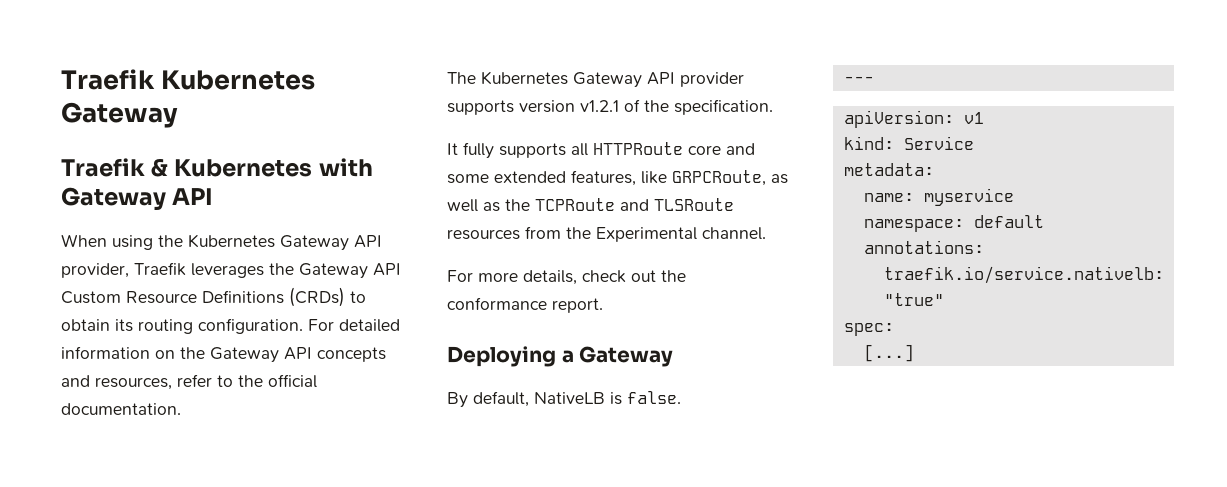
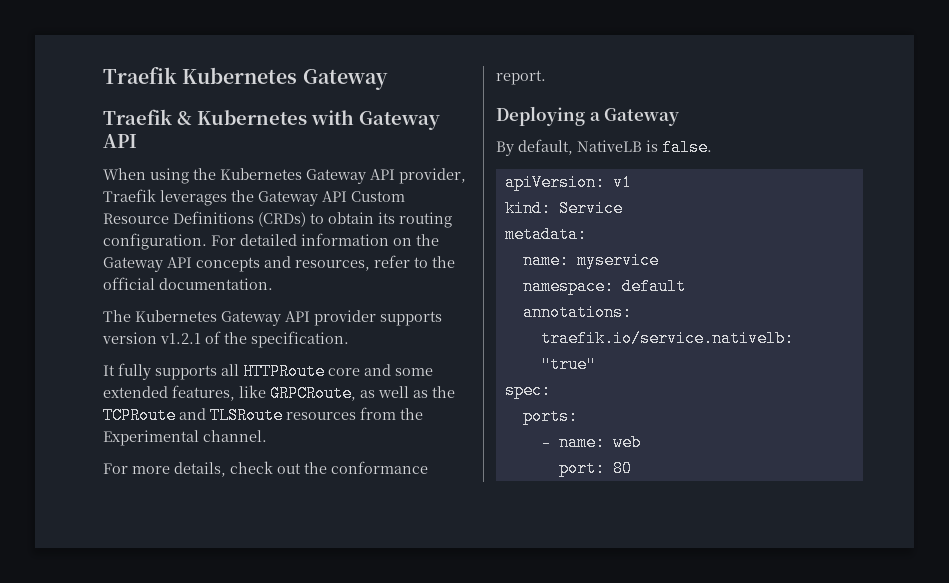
[843,76,874,83] // --- -> (712, 147) none
[863,344,914,362] [...] -> [522,408,578,425] [540,434,641,451] [558,460,632,477] ports: // - name: web // port: 80

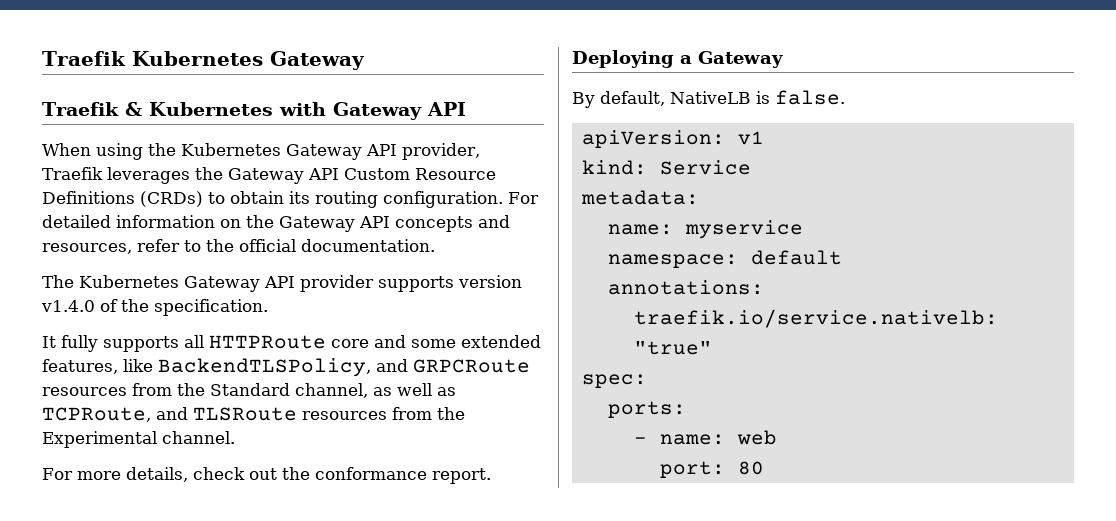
[160,333,201,344] v1.2.1 -> [41,300,95,312] v1.4.0
[270,385,356,402] GRPCRoute, -> [158,358,530,377] [42,383,368,398] BackendTLSPolicy, and GRPCRoute resources from the Standard channel,
[432,386,455,398] [103,407,176,424] the TCPRoute -> [42,407,151,422] TCPRoute,

